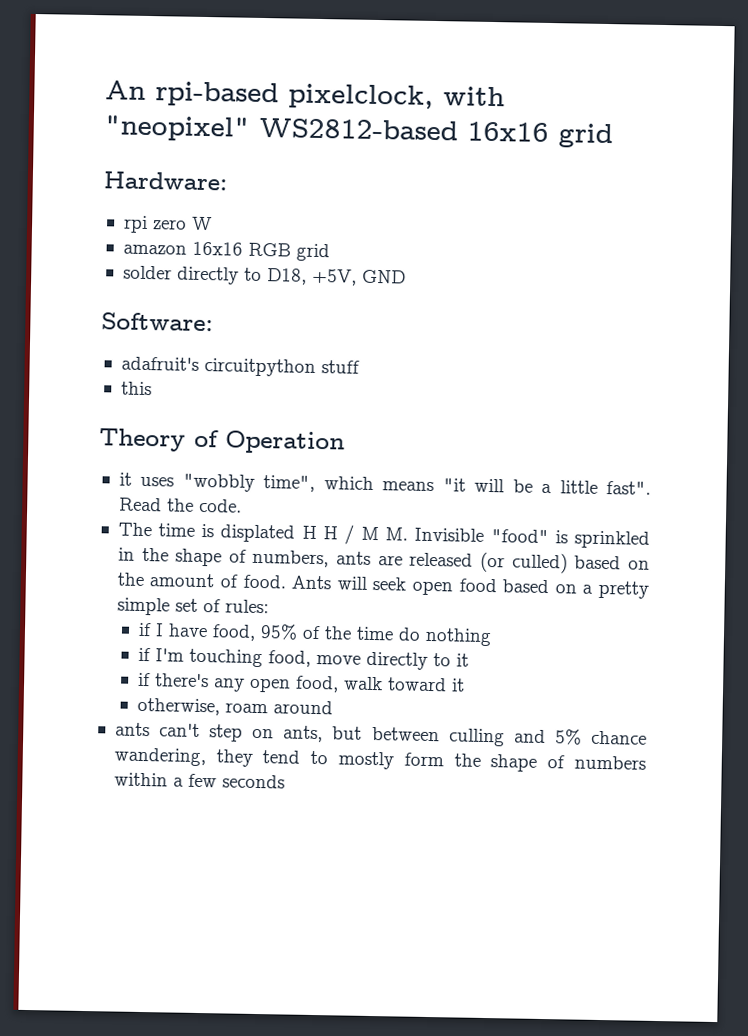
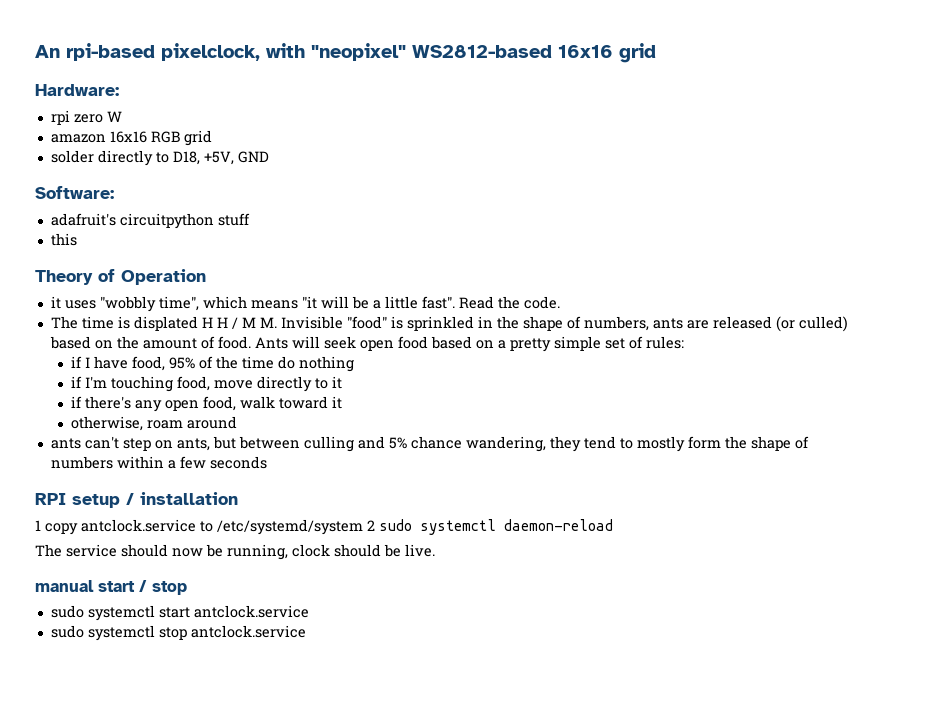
(285, 781) none -> [35,492,238,508] [35,519,613,535] [35,544,435,560] [35,580,187,595] [50,605,309,621] [50,625,306,641] // RPI setup / installation // 1 copy antclock.service to /etc/systemd/system 2 sudo systemctl daemon-reload // The service should now be running, clock should be live. // manual start / stop // sudo systemctl start antclock.service // sudo systemctl stop antclock.service

